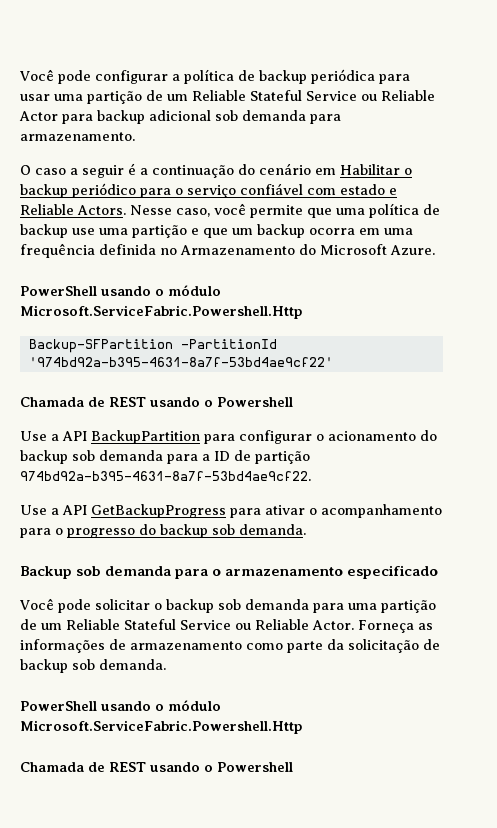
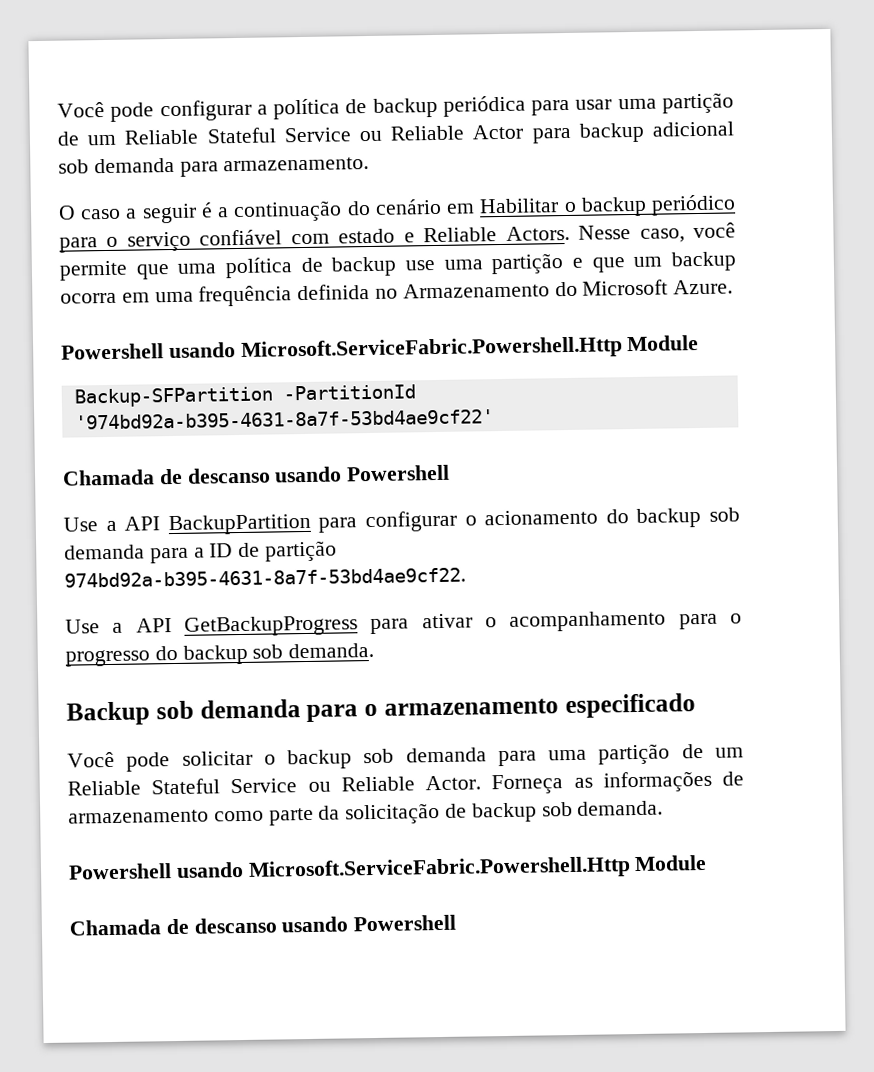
[20,285,221,296] [20,305,302,319] PowerShell usando o módulo Microsoft.ServiceFabric.Powershell.Http -> [61,334,700,362] Powershell usando Microsoft.ServiceFabric.Powershell.Http Module
[109,397,213,407] REST usando o -> [186,466,343,484] descanso usando
[20,700,221,711] [20,720,302,734] [20,762,213,772] PowerShell usando o módulo Microsoft.ServiceFabric.Powershell.Http // Chamada de REST usando o -> [68,854,708,882] [69,916,349,936] Powershell usando Microsoft.ServiceFabric.Powershell.Http Module // Chamada de descanso usando

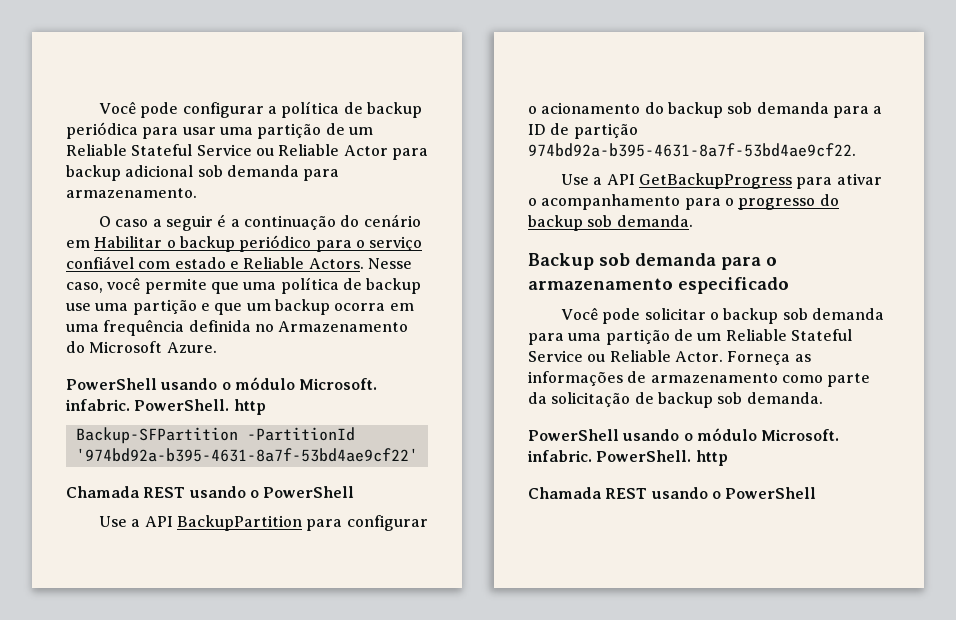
[61,334,700,362] Powershell usando Microsoft.ServiceFabric.Powershell.Http Module -> [66,377,378,390] [65,399,266,415] PowerShell usando o módulo Microsoft. infabric. PowerShell. http
[158,464,451,485] de descanso usando Powershell -> [143,486,355,498] REST usando o PowerShell
[68,854,708,882] [69,914,457,936] Powershell usando Microsoft.ServiceFabric.Powershell.Http Module // Chamada de descanso usando Powershell -> [528,428,840,441] [527,450,728,466] [528,487,817,499] PowerShell usando o módulo Microsoft. infabric. PowerShell. http // Chamada REST usando o PowerShell

